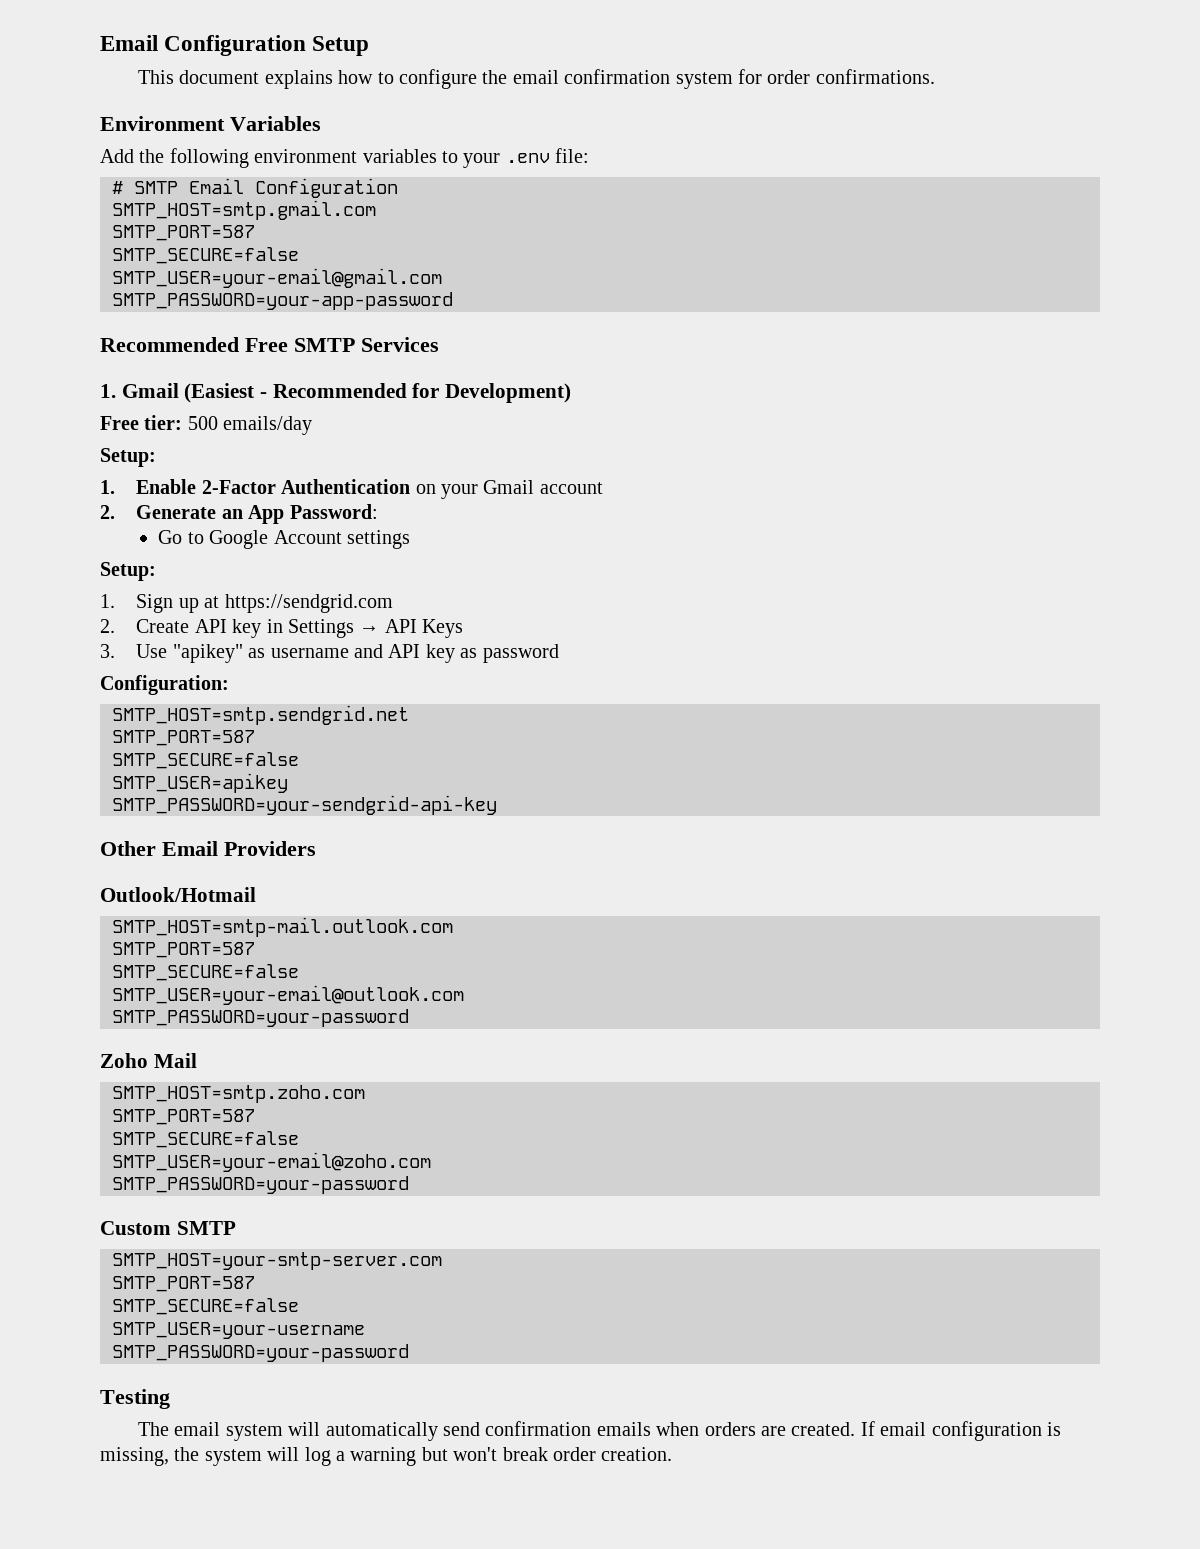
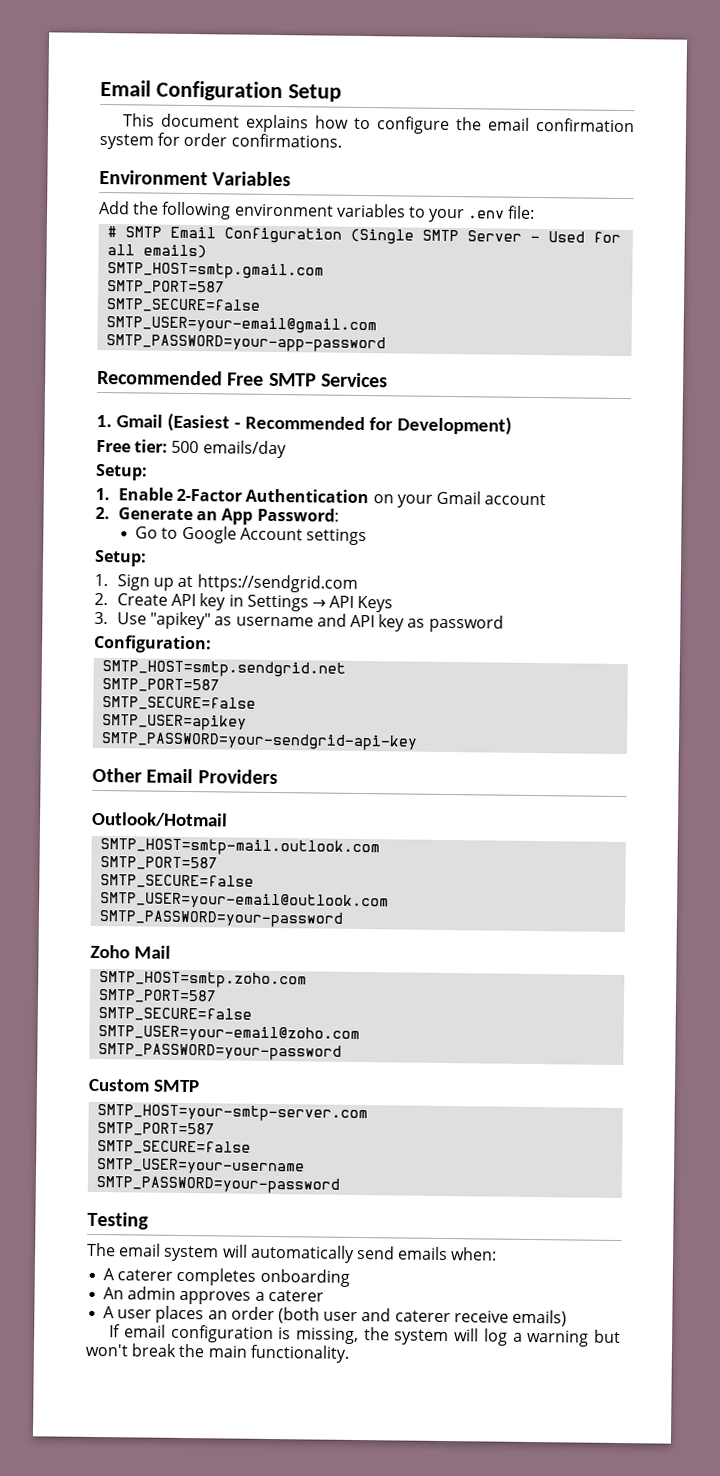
(398, 188) none -> [350,228,622,245] [107,244,208,259] (Single SMTP Server - Used for all emails)
[485,1421,856,1436] confirmation emails when orders are created. -> [397,1246,498,1261] [103,1267,350,1287] [103,1286,324,1305] [103,1305,567,1327] emails when: // A caterer completes onboarding // An admin approves a caterer // A user places an order (both user and caterer receive emails) //
[553,1447,673,1461] order creation. -> [178,1343,349,1363] the main functionality.

